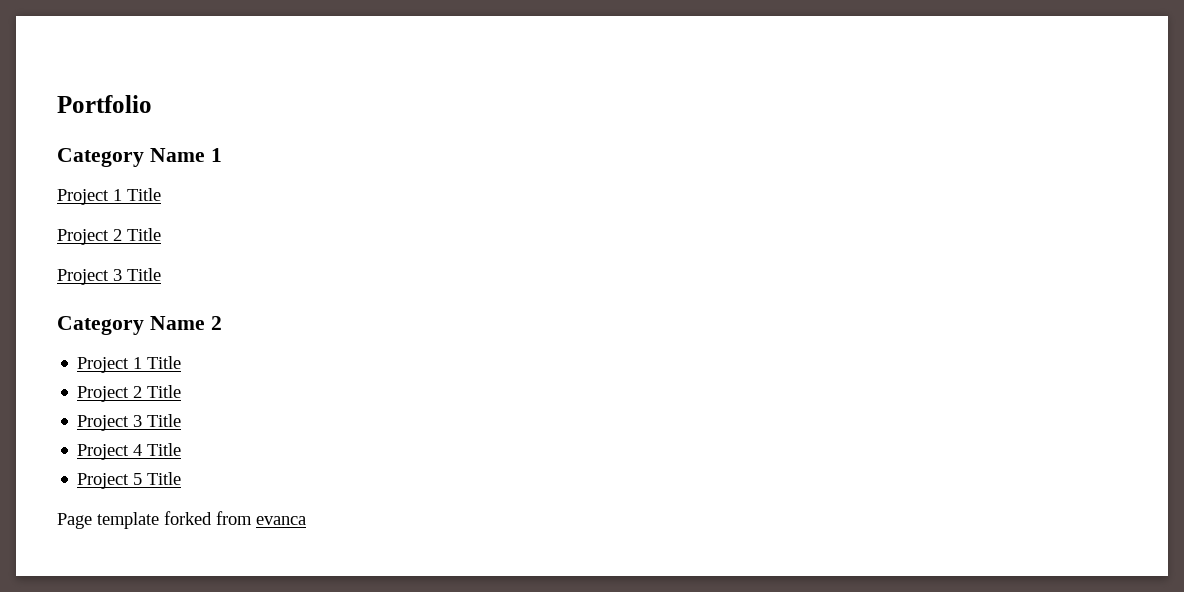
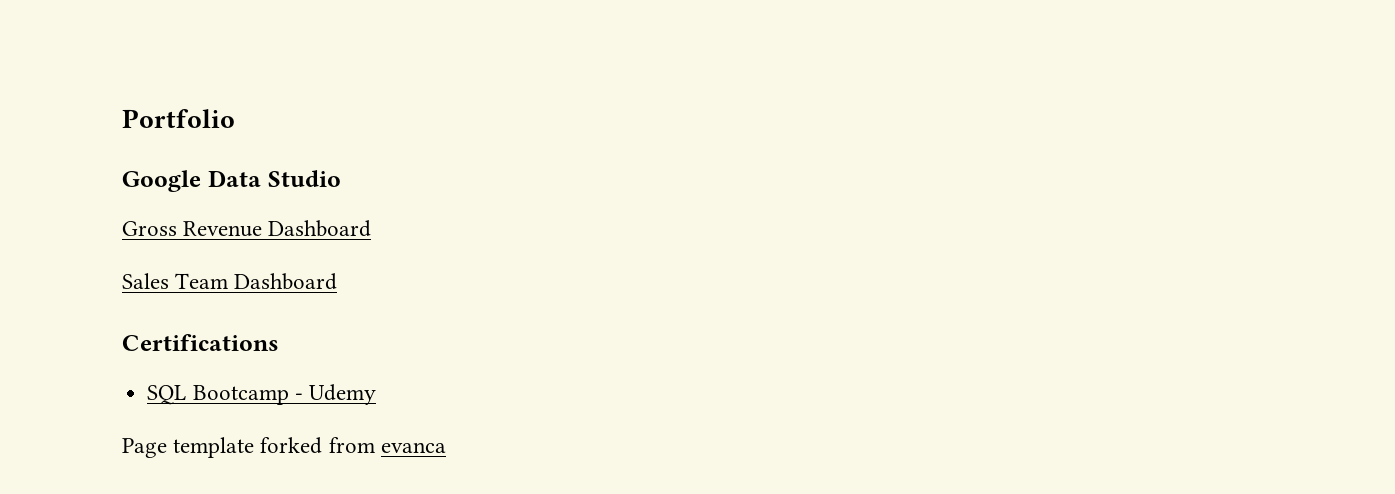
[57,148,222,167] [57,188,161,205] [57,228,161,245] [57,268,161,285] [57,316,222,335] [77,356,182,373] [77,385,182,402] [77,414,182,431] [77,443,182,460] [77,472,182,489] Category Name 1 // Project 1 Title // Project 2 Title // Project 3 Title // Category Name 2 // Project 1 Title // Project 2 Title // Project 3 Title // Project 4 Title // Project 5 Title -> [122,170,341,192] [122,220,372,237] [122,273,338,290] [122,334,279,351] [147,384,376,405] Google Data Studio // Gross Revenue Dashboard // Sales Team Dashboard // Certifications // SQL Bootcamp - Udemy

